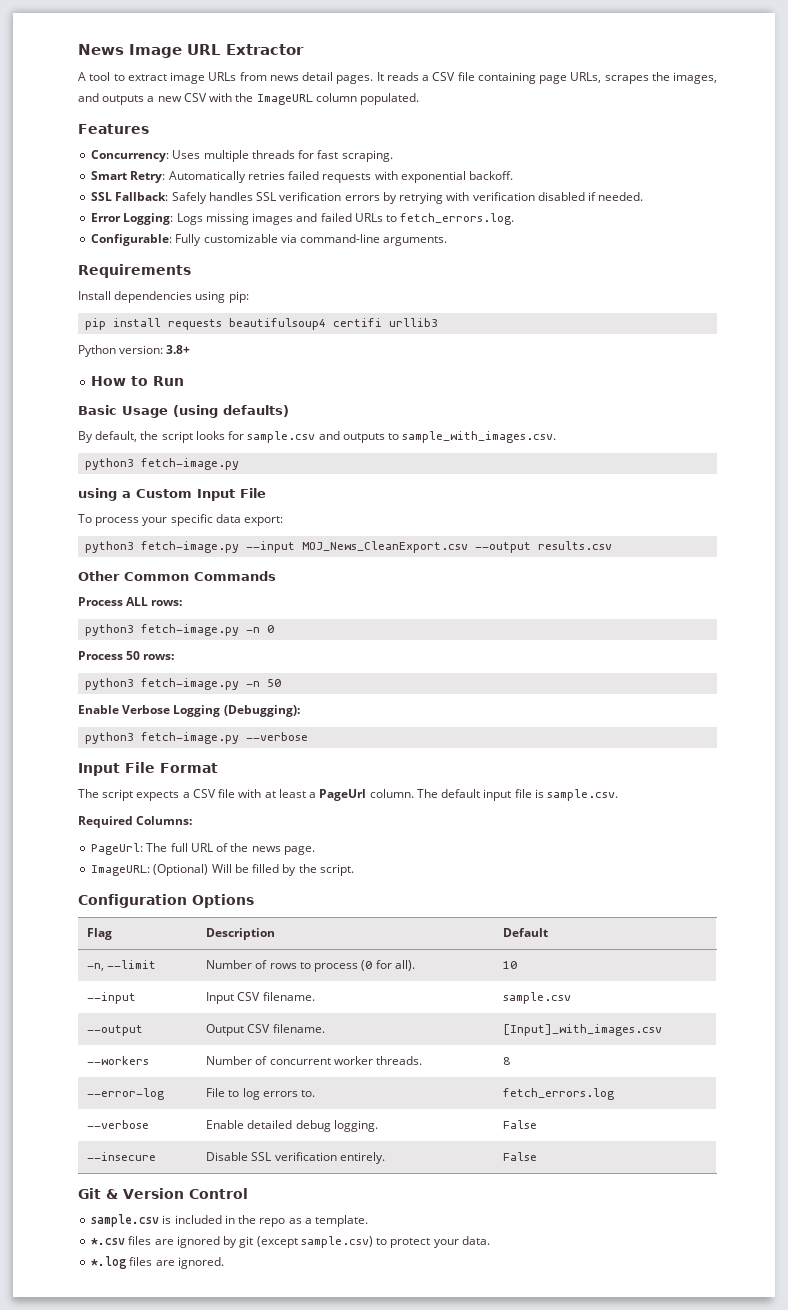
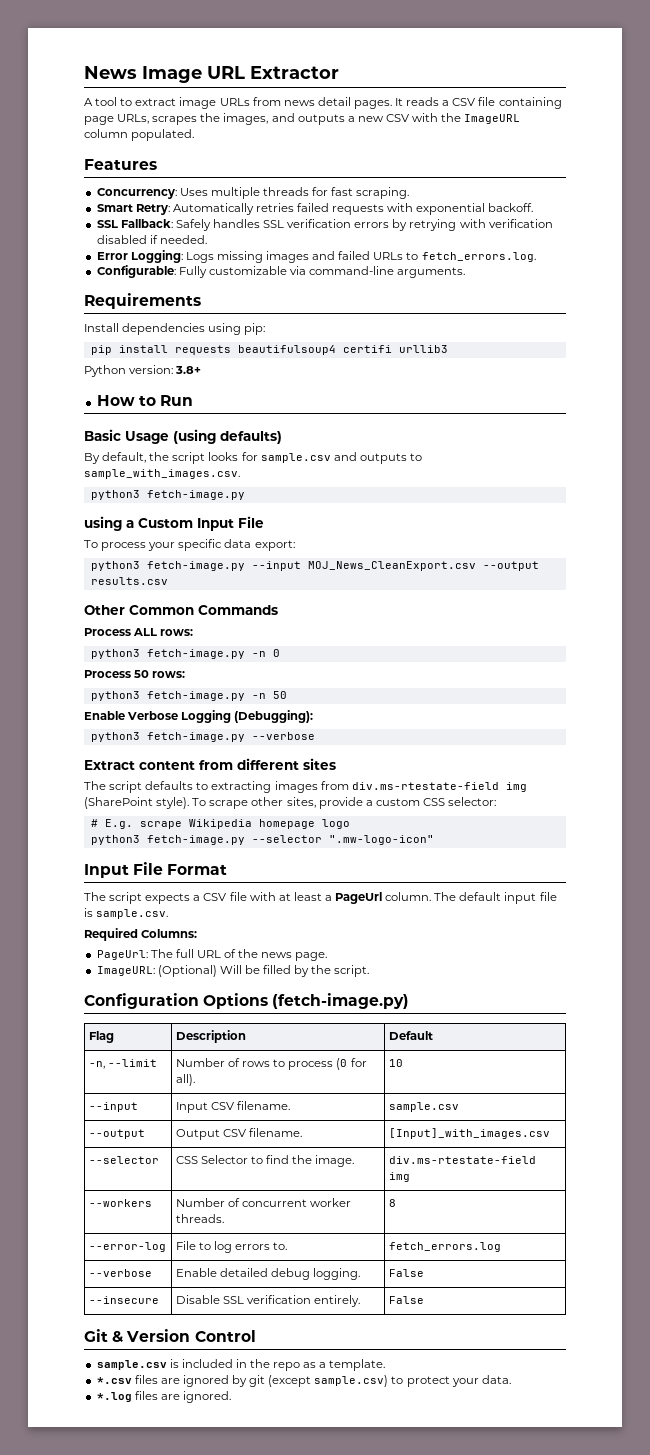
(309, 736) none -> [84,758,336,770] [84,781,527,793] [84,797,497,809] [90,819,350,829] [90,835,434,845] // Extract content from different sites // The script defaults to extracting images from div.ms-rtestate-field img (SharePoint style). To scrape other sites, provide a custom CSS selector: // # E.g. scrape Wikipedia homepage logo // python3 fetch-image.py --selector ".mw-logo-icon"
(254, 901) none -> [272,993,410,1009] (fetch-image.py)
(663, 1030) none -> [88,1156,159,1164] [175,1155,355,1167] [388,1156,536,1164] [388,1172,410,1182] // --selector | CSS Selector to find the image. | div.ms-rtestate-field img

